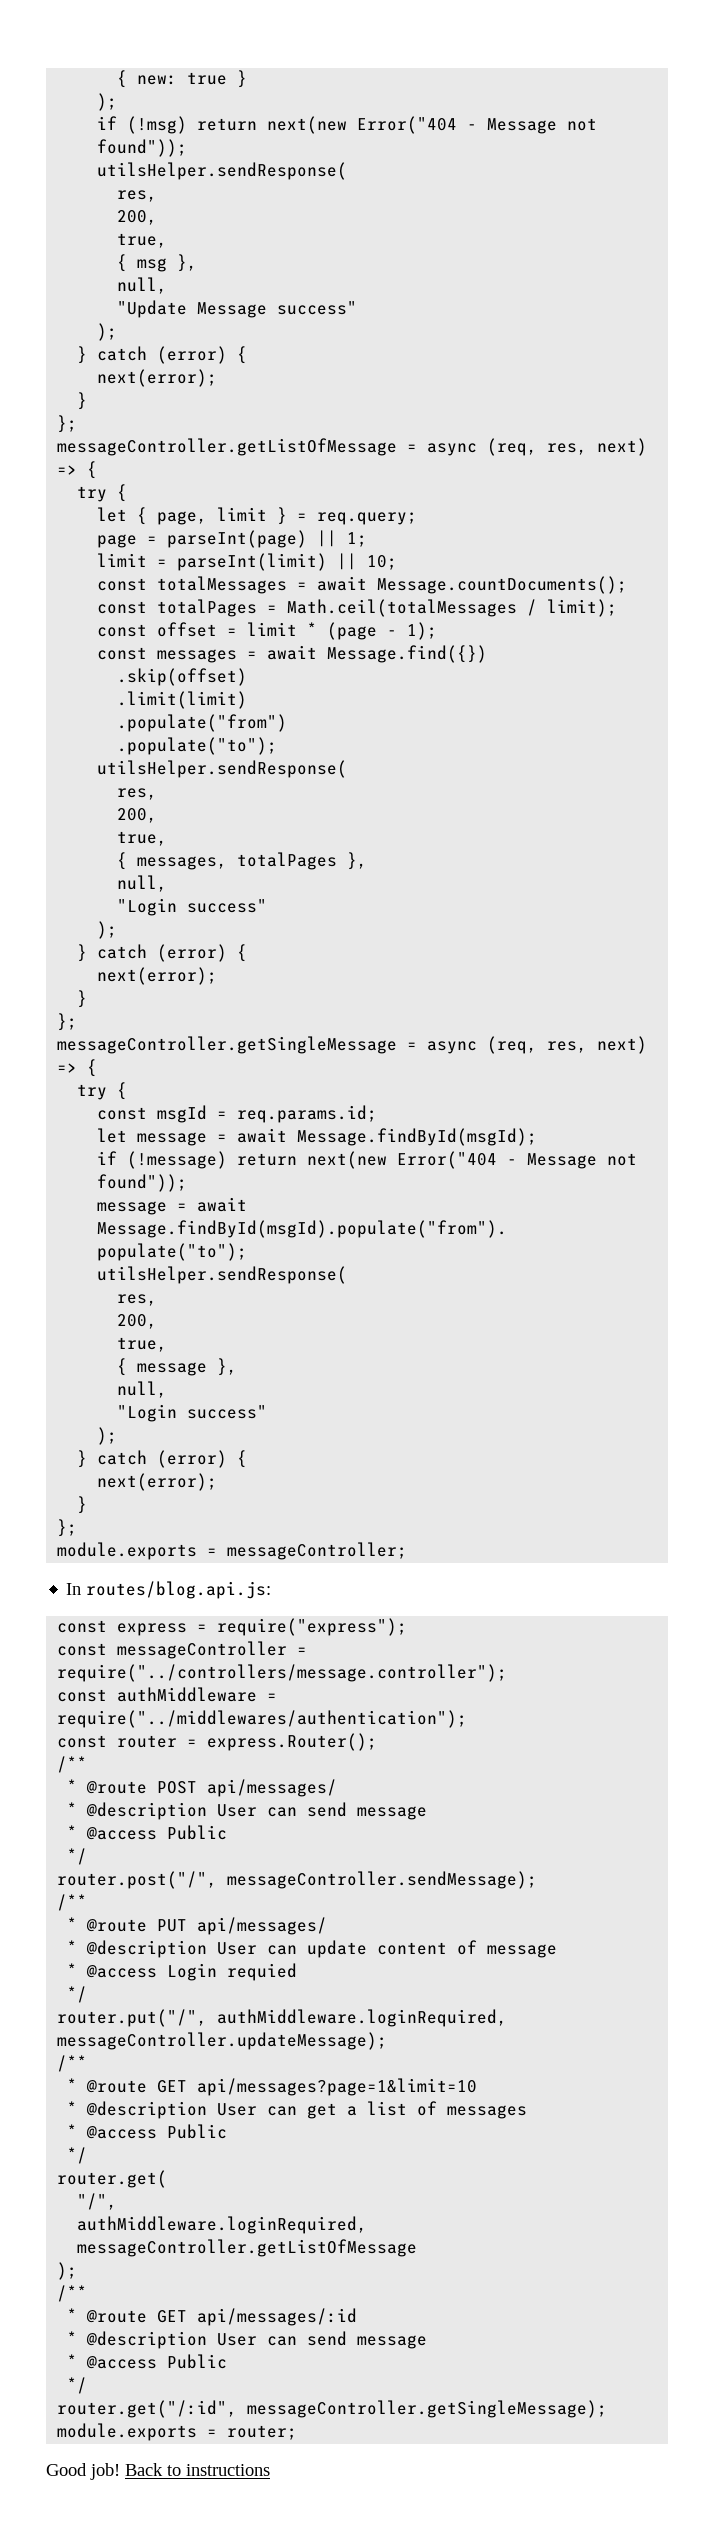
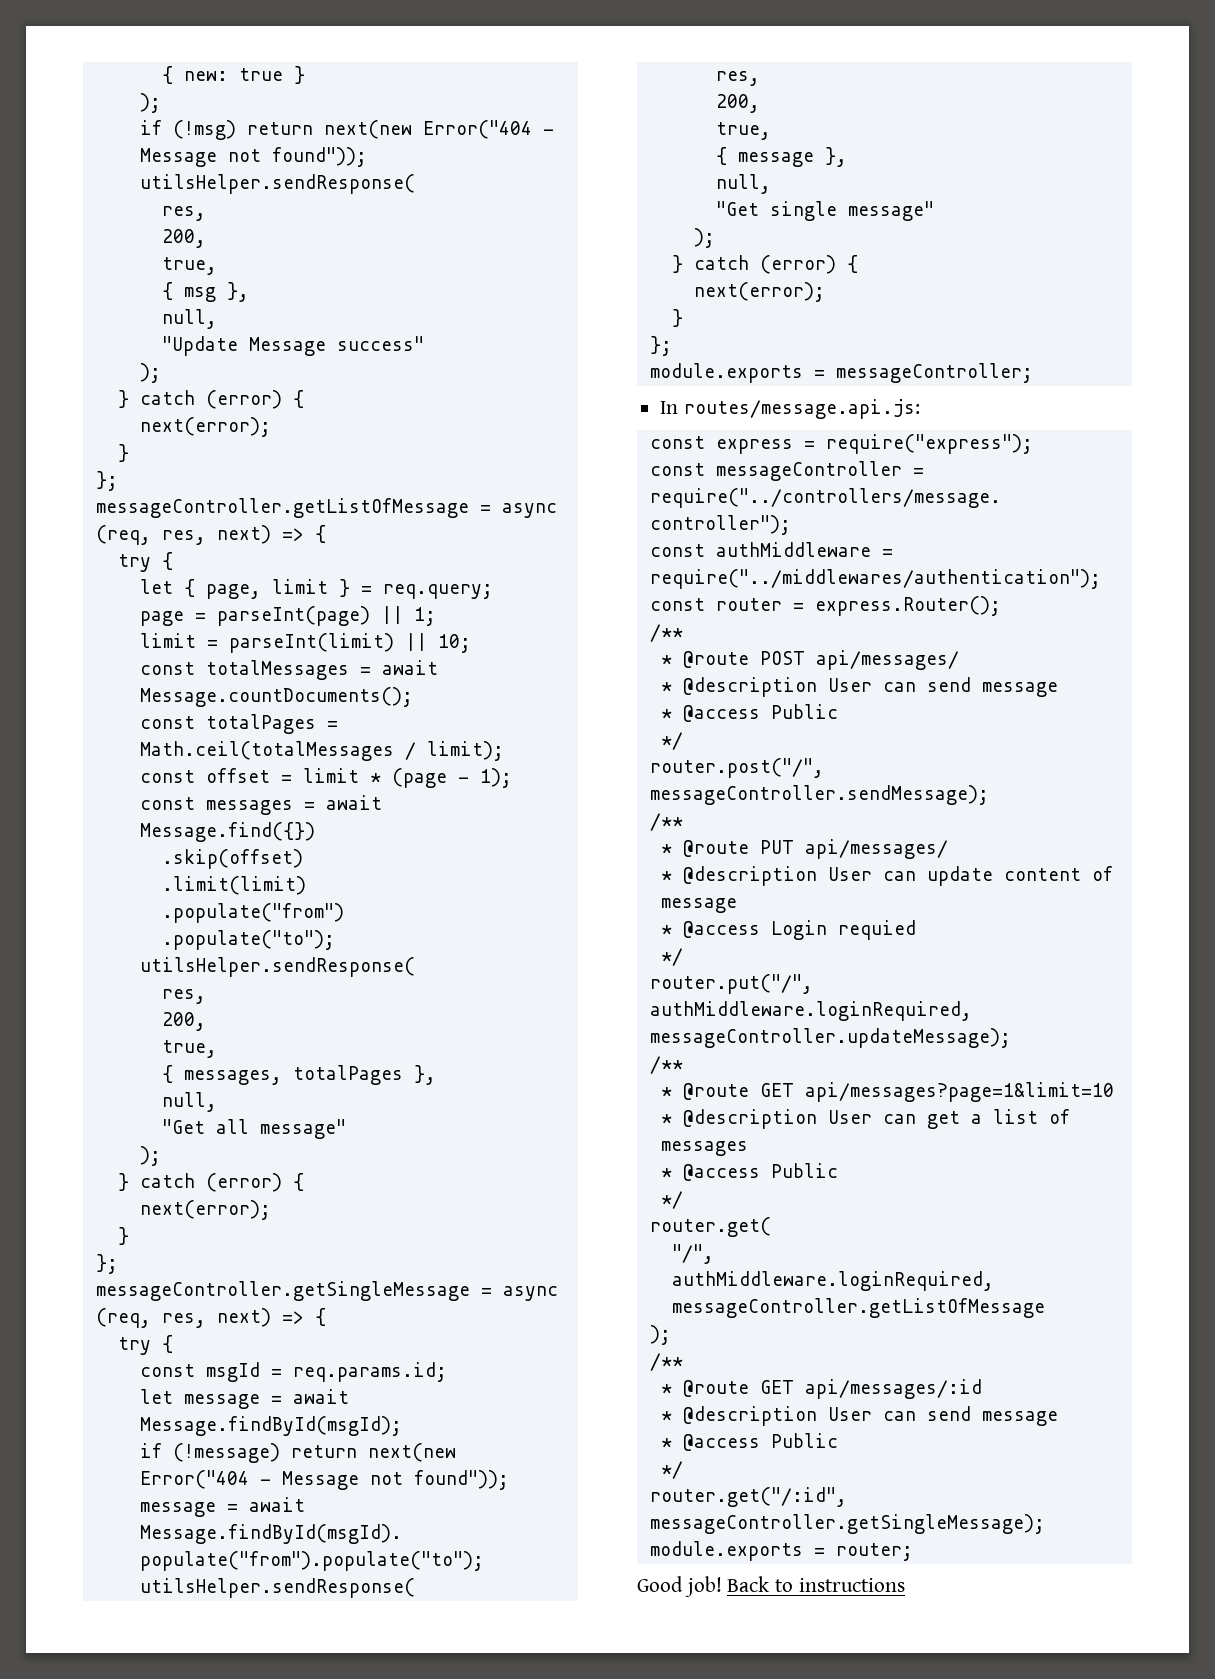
[117,898,268,916] "Login success" -> [161,1119,346,1139] "Get all message"
[117,1404,268,1422] "Login success" -> [715,201,934,221] "Get single message"
[86,1581,272,1599] routes/blog.api.js: -> [683,399,920,419] routes/message.api.js:

